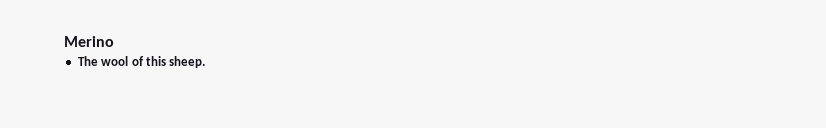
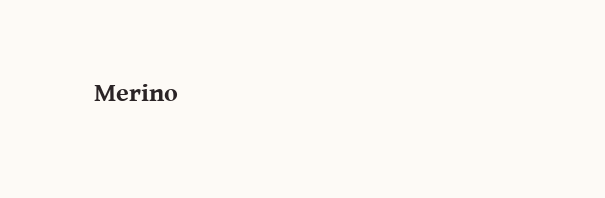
[77,56,206,68] // The wool of this sheep. -> (178, 92) none

